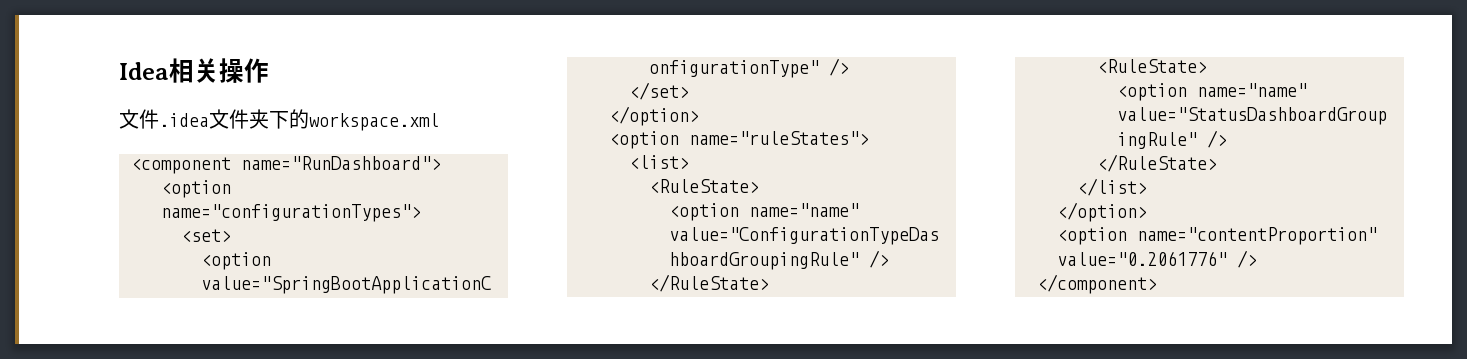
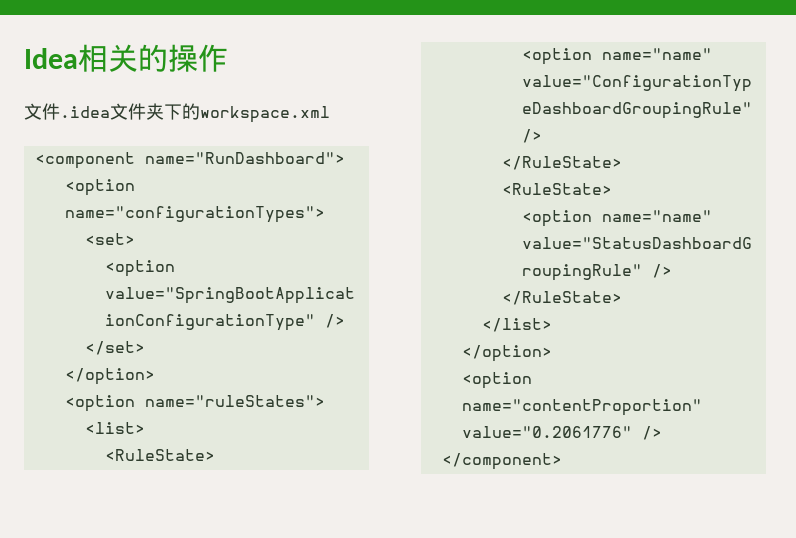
(219, 70) none -> [138,44,168,72] 的

